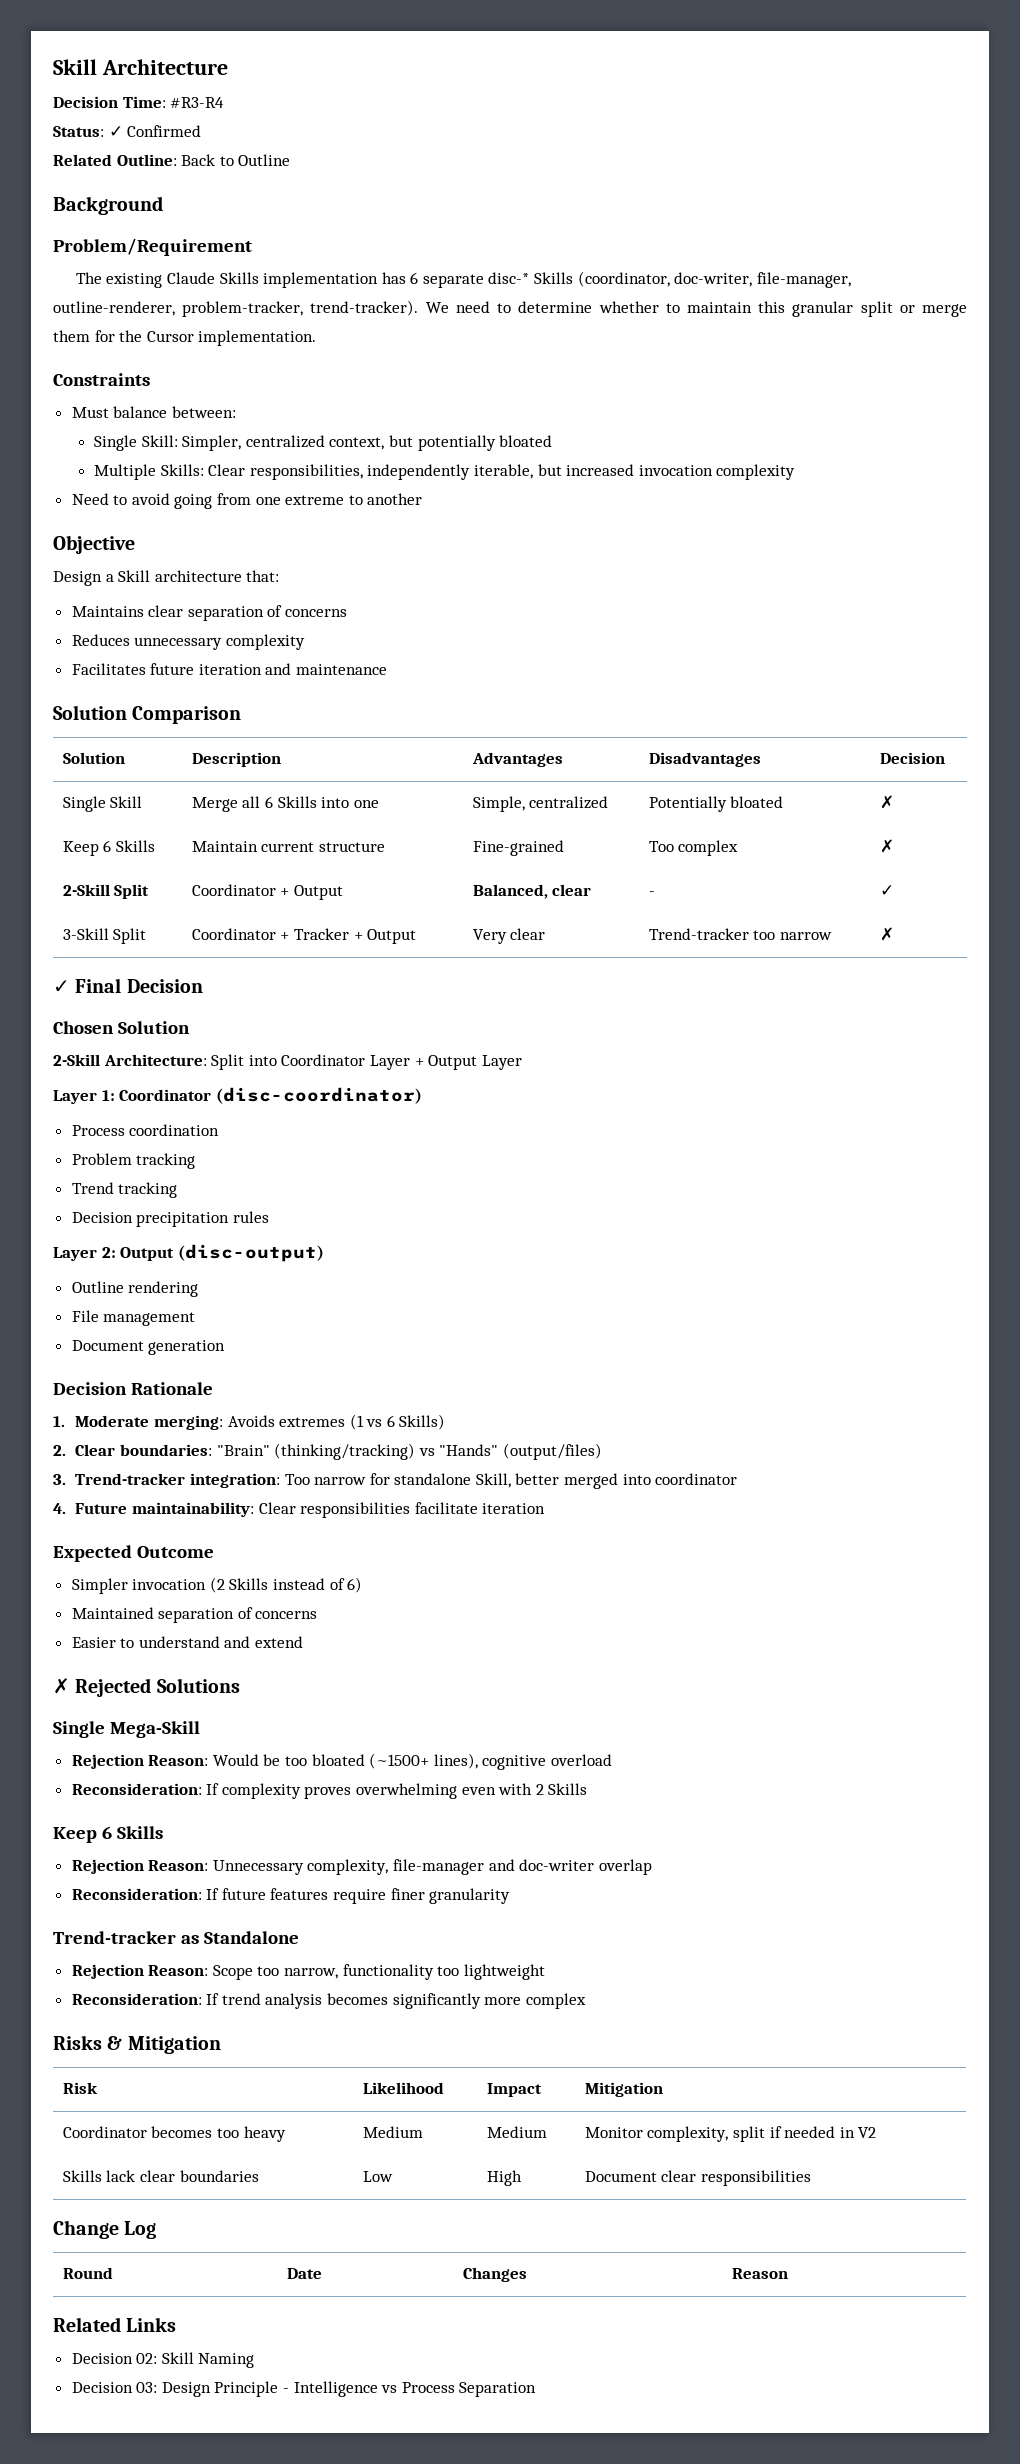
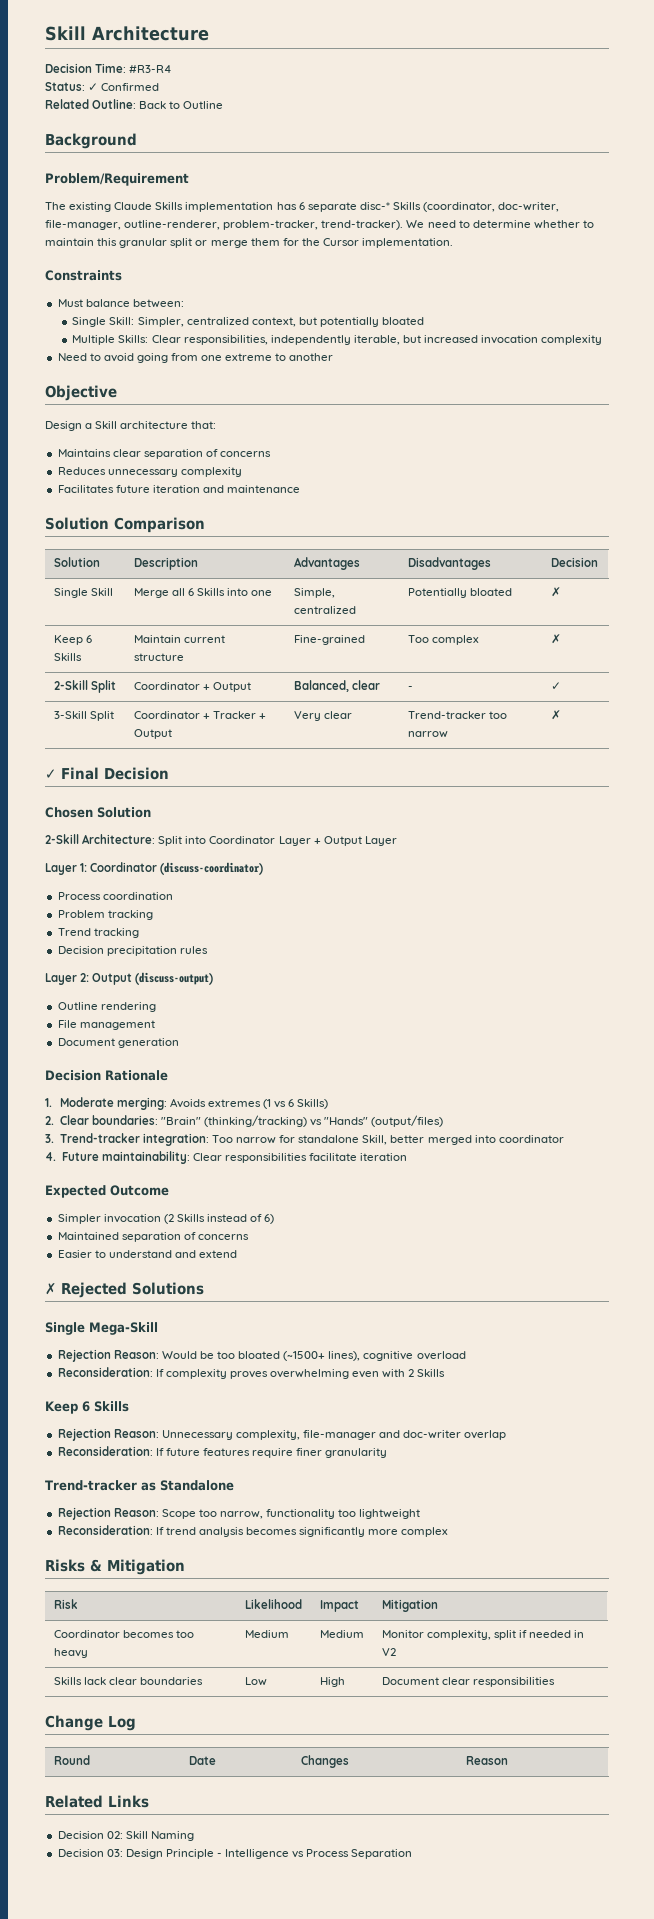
[215,1087,422,1104] (disc-coordinator) -> [160,862,264,875] (discuss-coordinator)
[177,1244,324,1262] (disc-output) -> [135,972,214,985] (discuss-output)

